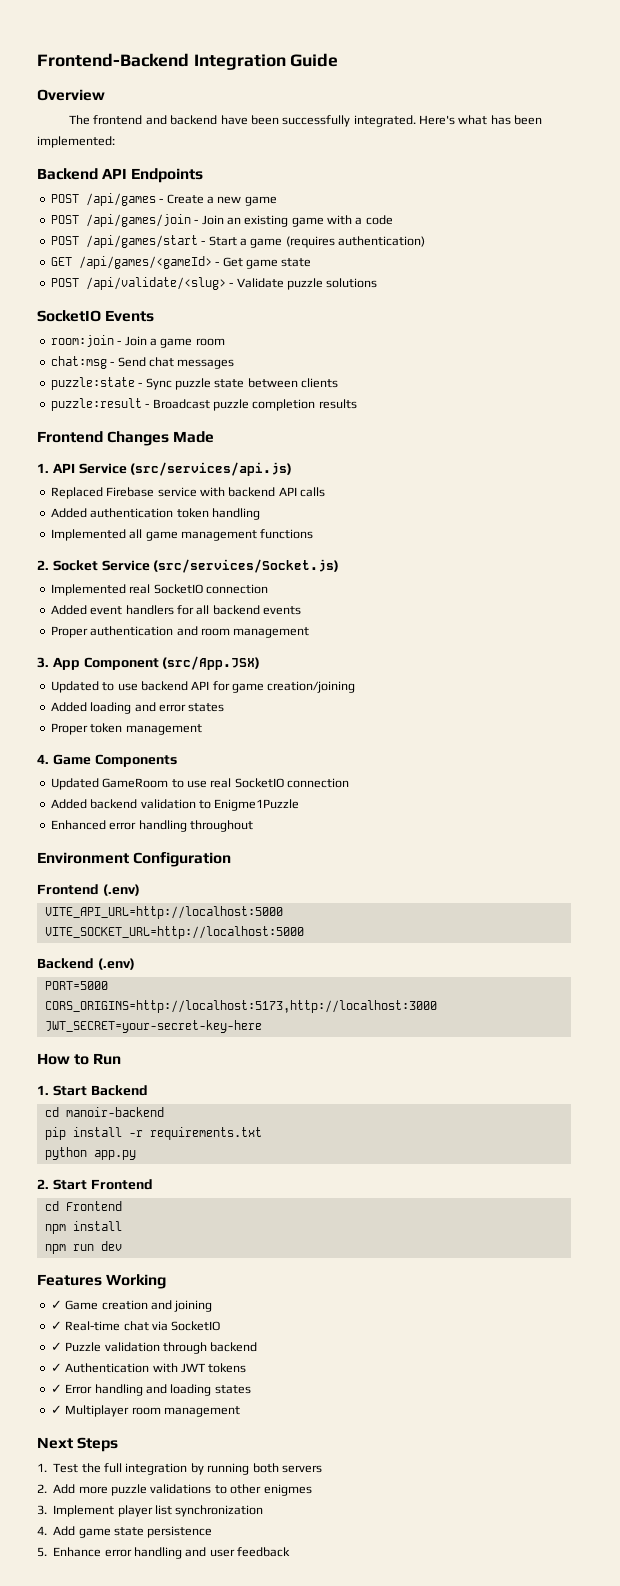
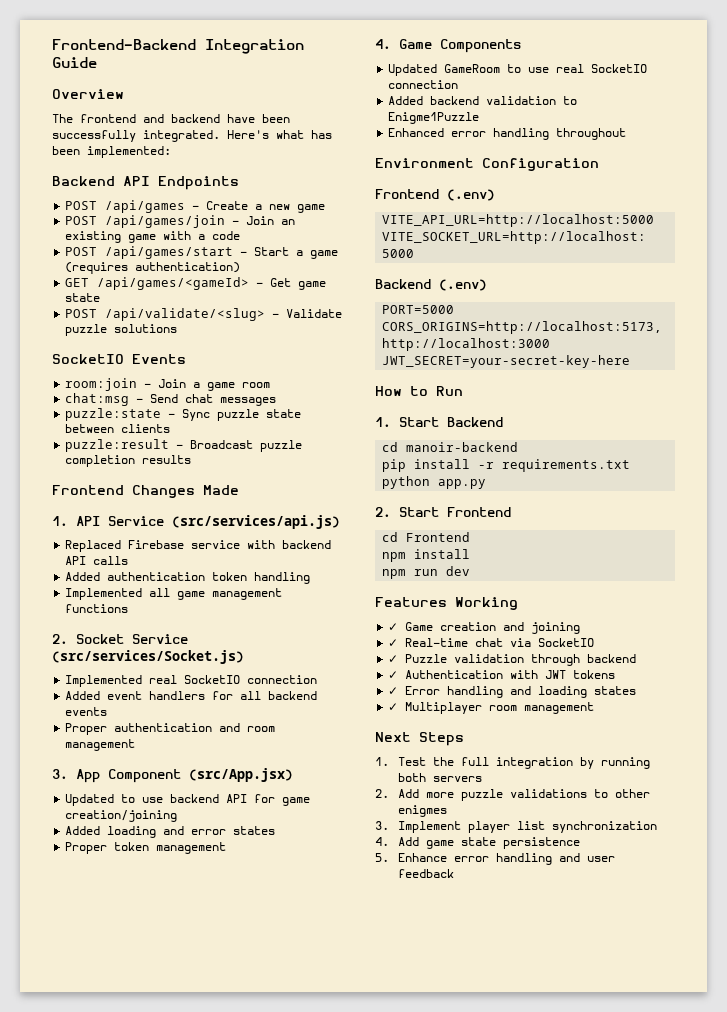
[162,656,261,670] (src/App.JSX) -> [189,768,293,782] (src/App.jsx)

